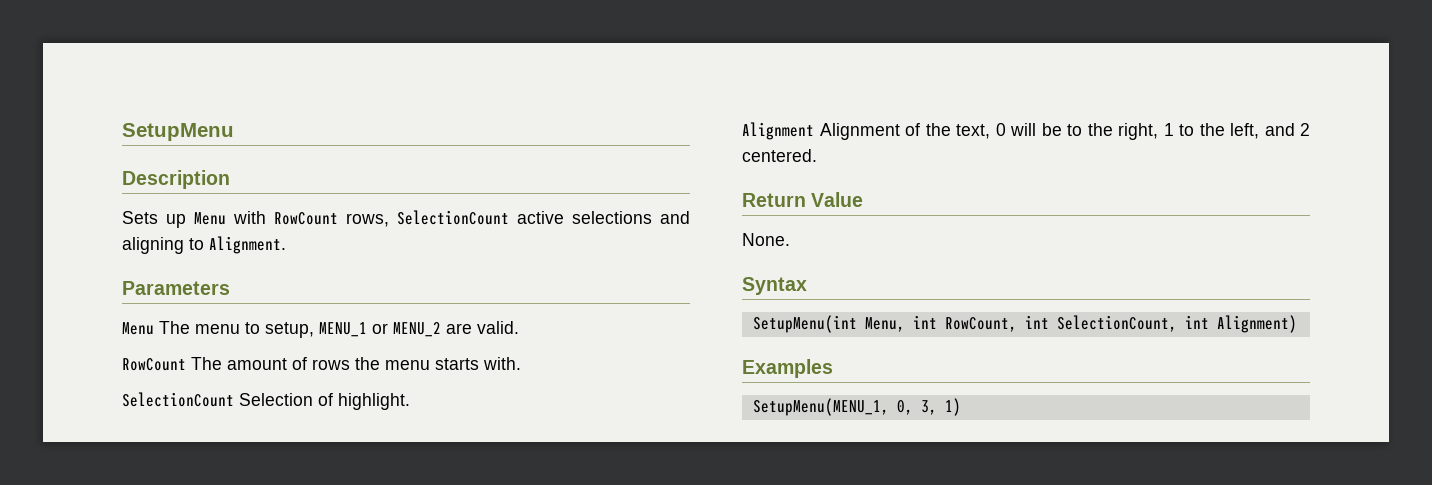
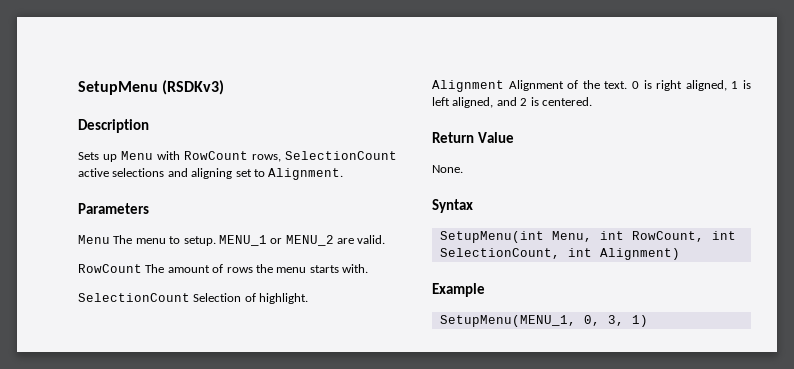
(234, 132) none -> [162,80,225,95] (RSDKv3)
(184, 245) none -> [235,169,252,177] set
[265,322,314,338] setup, -> [183,236,216,246] setup.
[956,123,1259,140] text, 0 will be to the right, 1 to the left, -> [604,80,751,91] [432,97,494,108] text. 0 is right aligned, 1 is left aligned,
(1310, 129) none -> [530,97,539,106] is
[742,359,833,378] Examples -> [432,283,485,297] Example

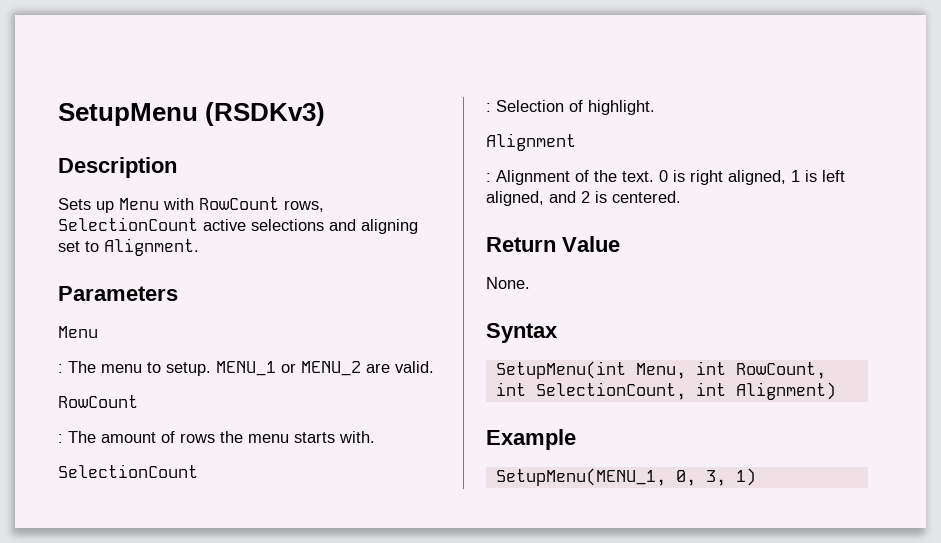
(110, 239) none -> [58,364,63,373] // :
(142, 268) none -> [58,434,63,443] // :
(190, 297) none -> [486,103,491,112] // :
(504, 86) none -> [486,173,491,182] // :

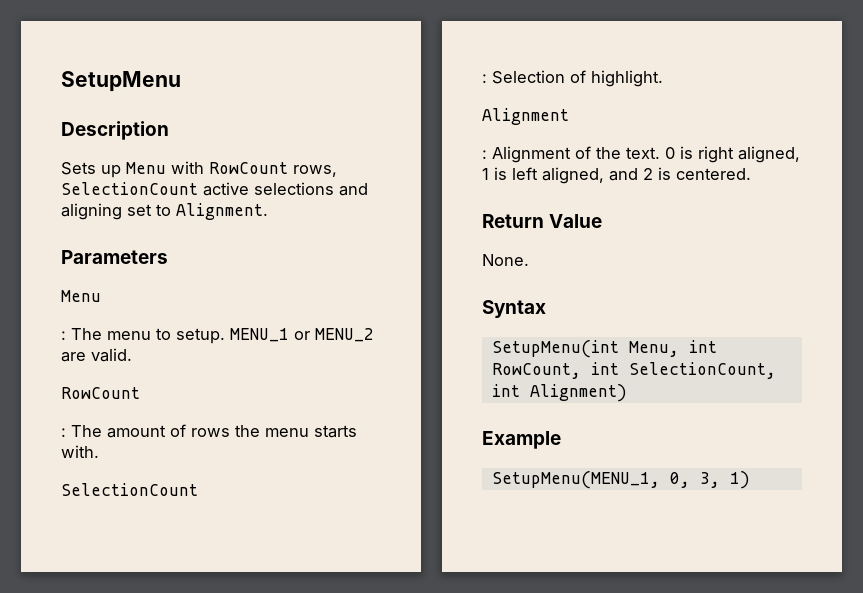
[205,102,326,126] (RSDKv3) -> (181, 81) none

